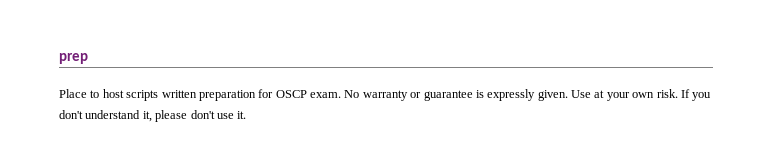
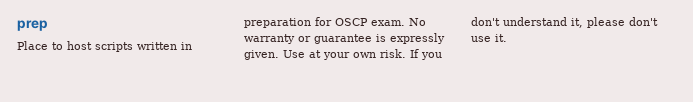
(197, 94) none -> [181,42,192,50] in

